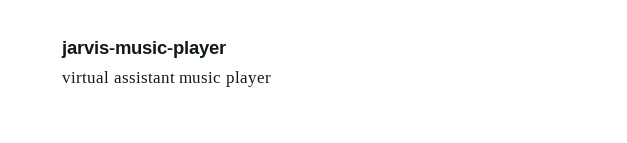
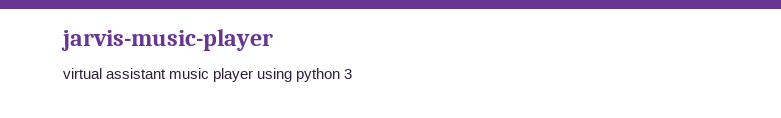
(271, 79) none -> [257,68,353,82] using python 3

